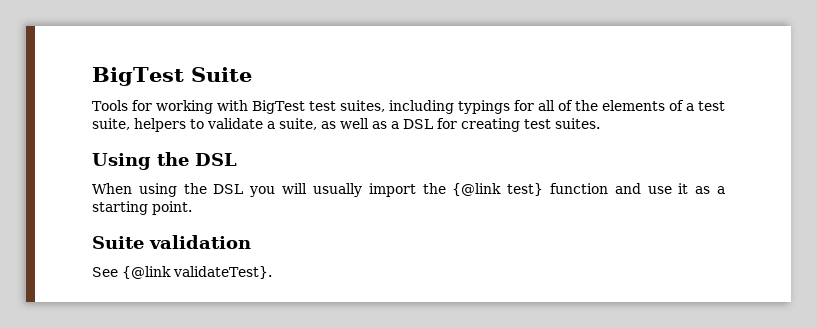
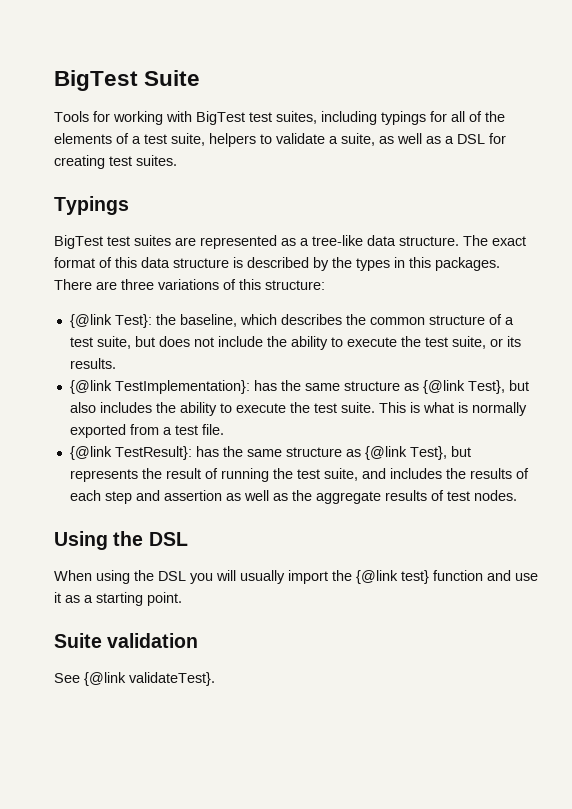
(600, 123) none -> [54,196,129,215] [54,235,526,249] [54,257,500,271] [54,279,325,290] [69,314,514,328] [69,336,521,350] [69,358,116,369] [69,380,529,394] [69,402,527,416] [69,424,224,438] [69,446,471,460] [69,468,529,482] [69,490,517,504] // Typings // BigTest test suites are represented as a tree-like data structure. The exact format of this data structure is described by the types in this packages. There are three variations of this structure: // {@link Test}: the baseline, which describes the common structure of a test suite, but does not include the ability to execute the test suite, or its results. // {@link TestImplementation}: has the same structure as {@link Test}, but also includes the ability to execute the test suite. This is what is normally exported from a test file. // {@link TestResult}: has the same structure as {@link Test}, but represents the result of running the test suite, and includes the results of each step and assertion as well as the aggregate results of test nodes.

